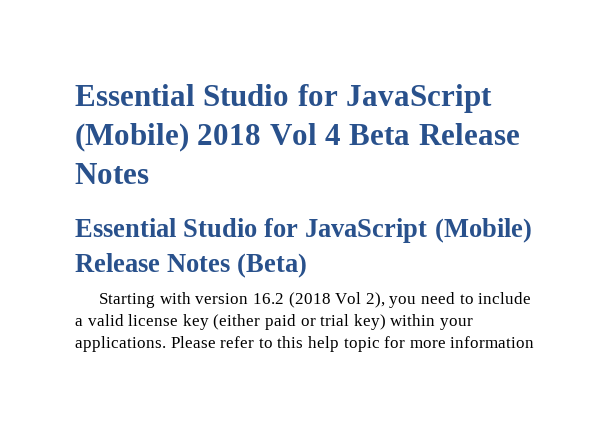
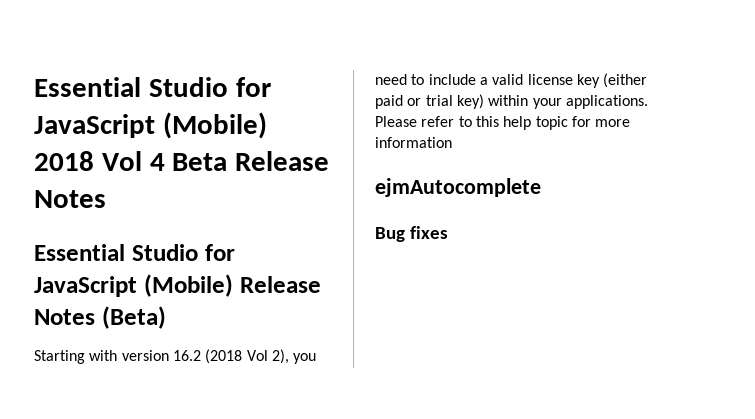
(535, 342) none -> [375,178,541,197] [375,226,448,242] // ejmAutocomplete // Bug fixes

